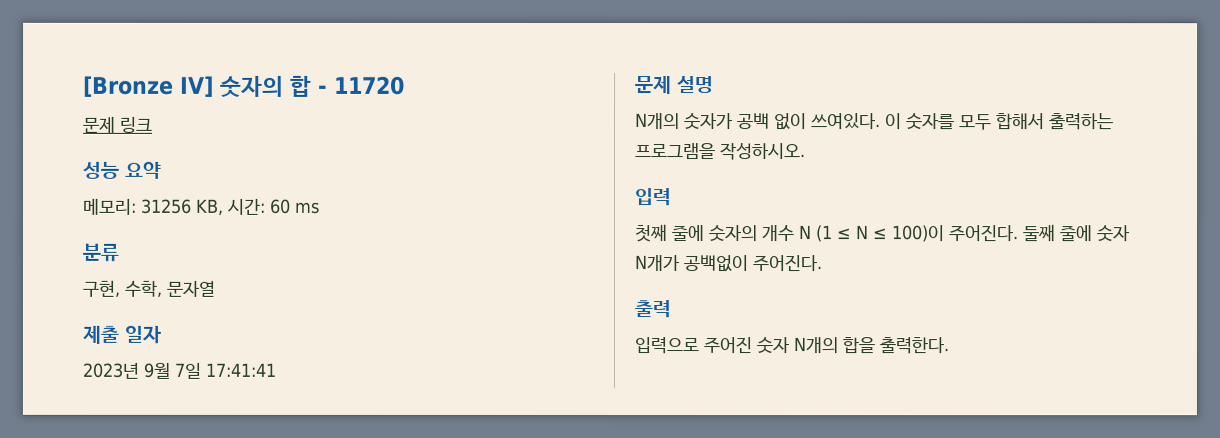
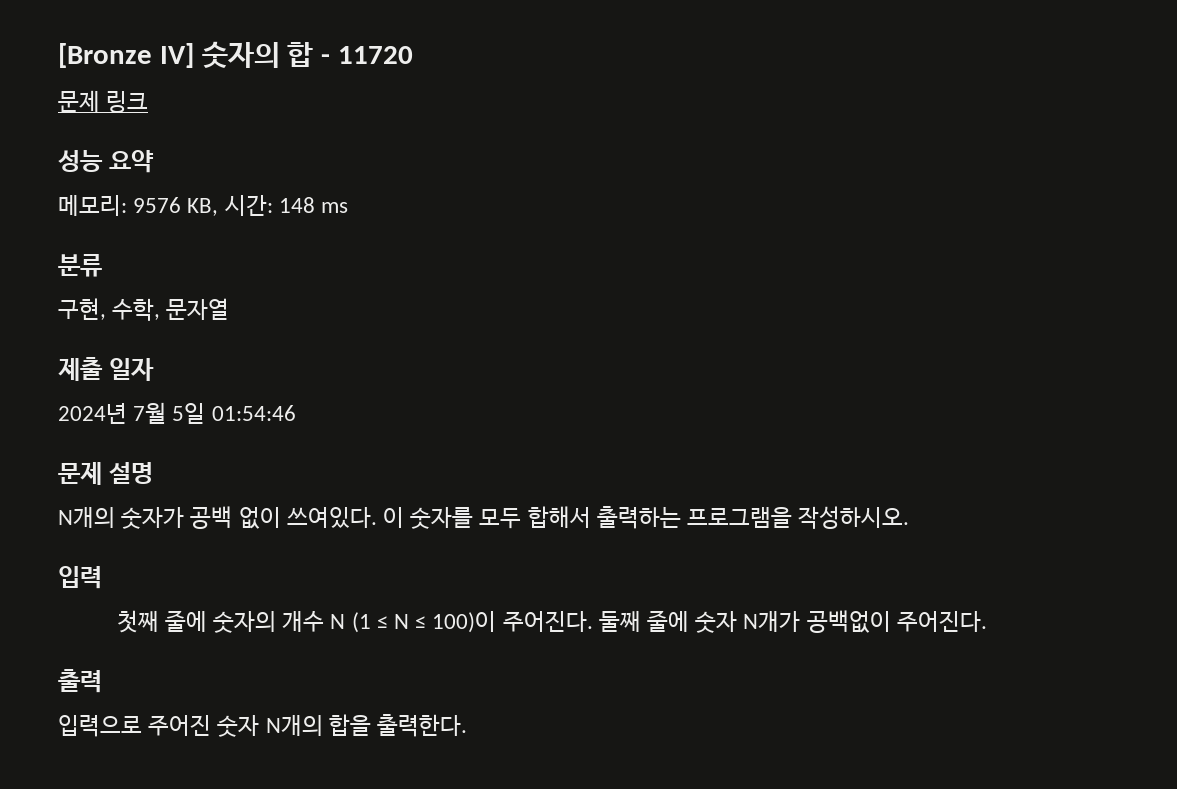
[141,198,192,214] 31256 -> [133,197,182,213] 9576
[270,198,291,214] 60 -> [278,197,315,213] 148
[82,362,276,379] 2023년 9월 7일 17:41:41 -> [58,402,296,424] 2024년 7월 5일 01:54:46

